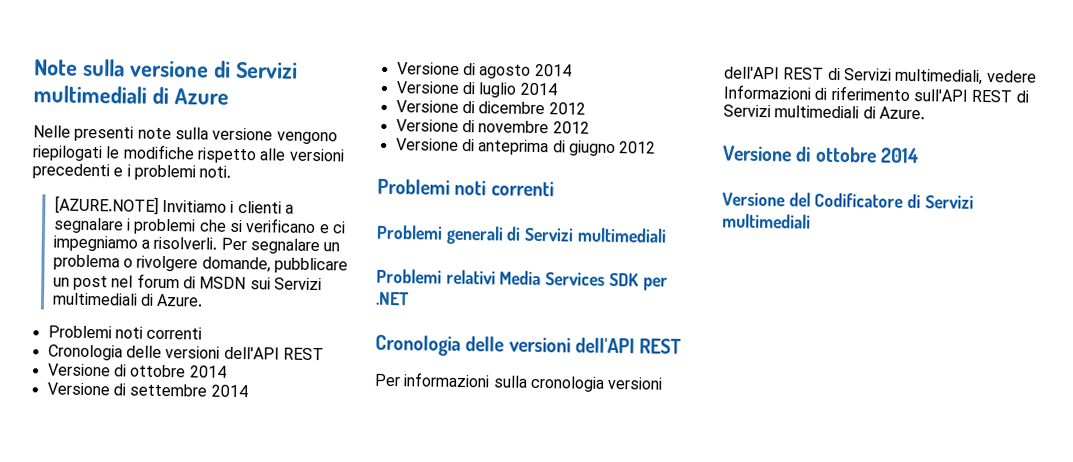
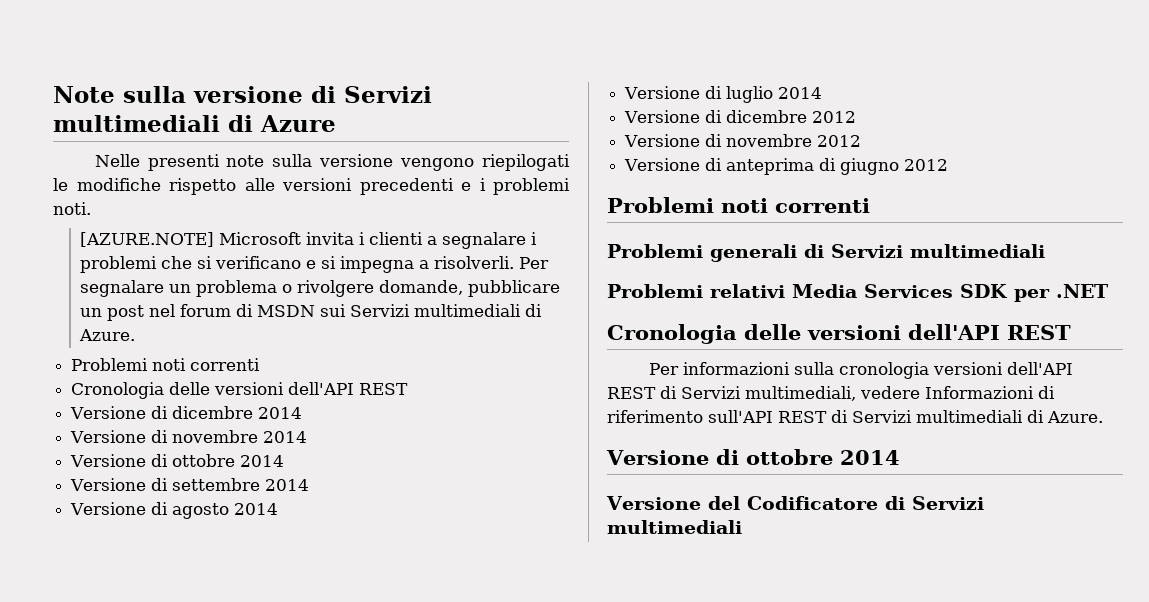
[161,199,227,213] Invitiamo -> [219,232,355,245] Microsoft invita
[331,221,346,234] [52,235,138,252] ci impegniamo -> [321,256,415,273] si impegna
(324, 354) none -> [70,406,303,419] [70,430,308,443] // Versione di dicembre 2014 // Versione di novembre 2014

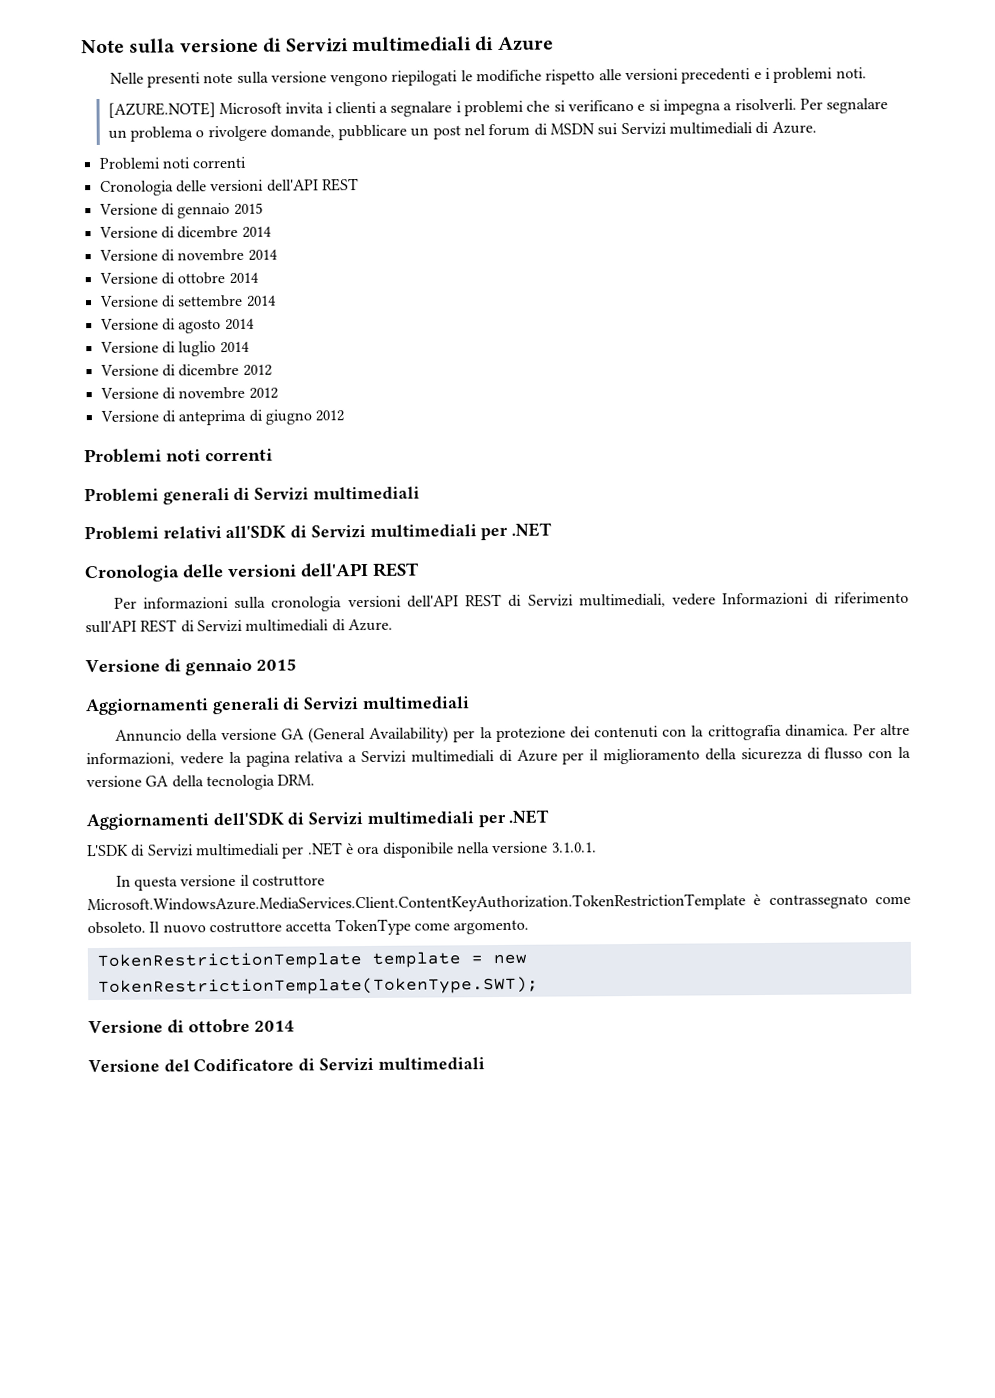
(409, 389) none -> [98,202,263,219] // Versione di gennaio 2015
[792,284,1008,298] Media Services SDK -> [225,524,477,539] all'SDK di Servizi multimediali
(1103, 417) none -> [85,658,297,676] [85,696,470,716] [114,723,910,744] [86,746,912,767] [86,774,316,791] [86,809,550,831] [87,841,597,859] [115,874,325,891] [87,893,912,915] [87,918,530,936] [96,951,527,971] [97,976,539,997] // Versione di gennaio 2015 // Aggiornamenti generali di Servizi multimediali // Annuncio della versione GA (General Availability) per la protezione dei contenuti con la crittografia dinamica. Per altre informazioni, vedere la pagina relativa a Servizi multimediali di Azure per il miglioramento della sicurezza di flusso con la versione GA della tecnologia DRM. // Aggiornamenti dell'SDK di Servizi multimediali per .NET // L'SDK di Servizi multimediali per .NET è ora disponibile nella versione 3.1.0.1. // In questa versione il costruttore Microsoft.WindowsAzure.MediaServices.Client.ContentKeyAuthorization.TokenRestrictionTemplate è contrassegnato come obsoleto. Il nuovo costruttore accetta TokenType come argomento. // TokenRestrictionTemplate template = new TokenRestrictionTemplate(TokenType.SWT);

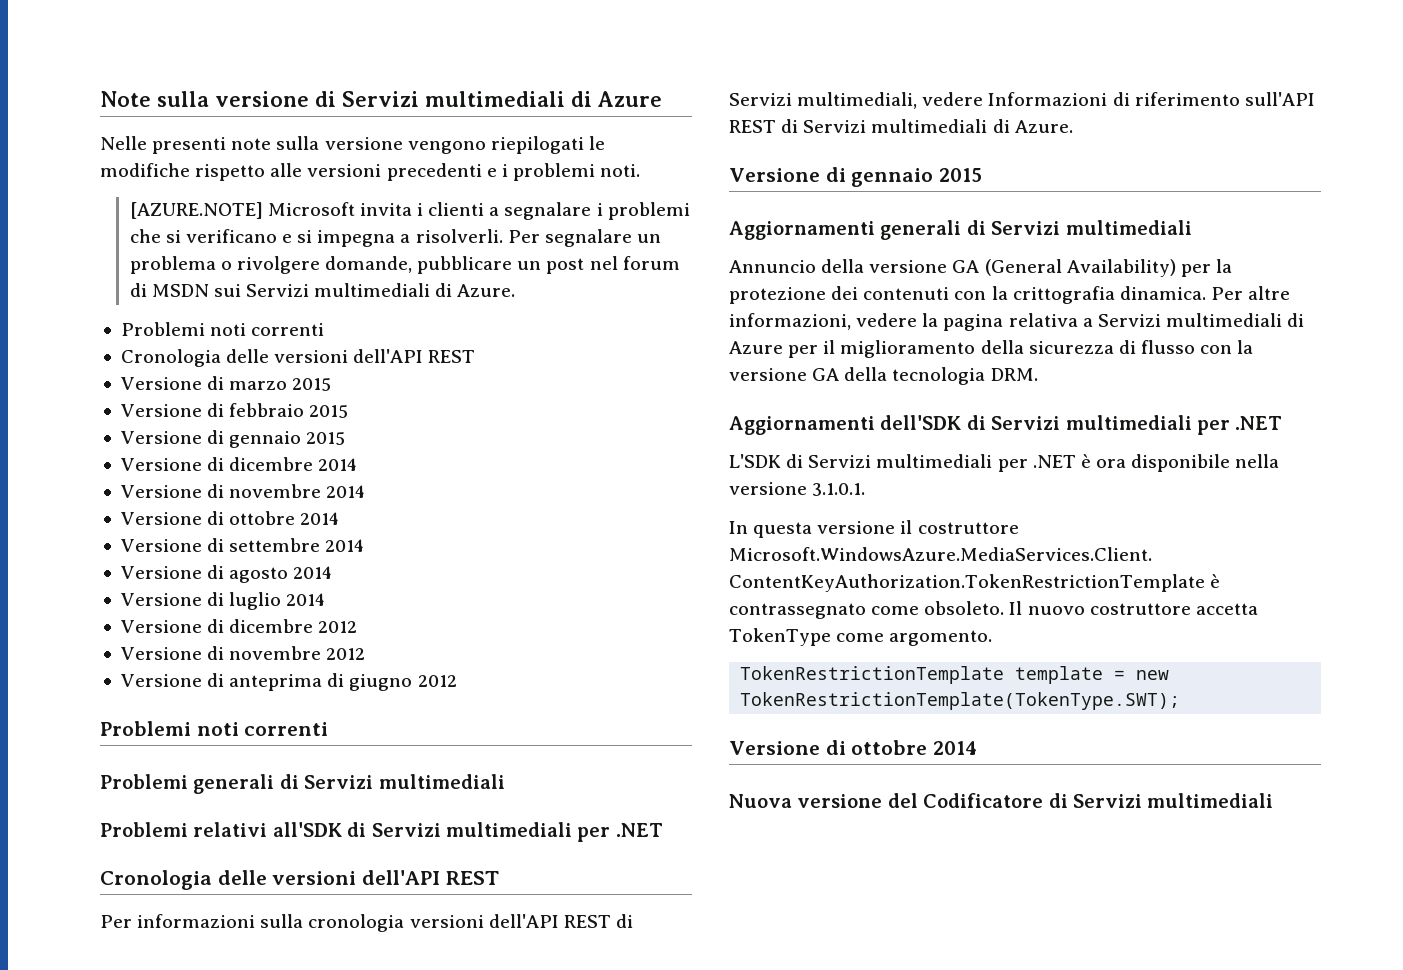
(359, 185) none -> [120,376,332,391] [120,403,349,418] // Versione di marzo 2015 // Versione di febbraio 2015
[88,1059,160,1073] Versione -> [729,794,883,808] Nuova versione

